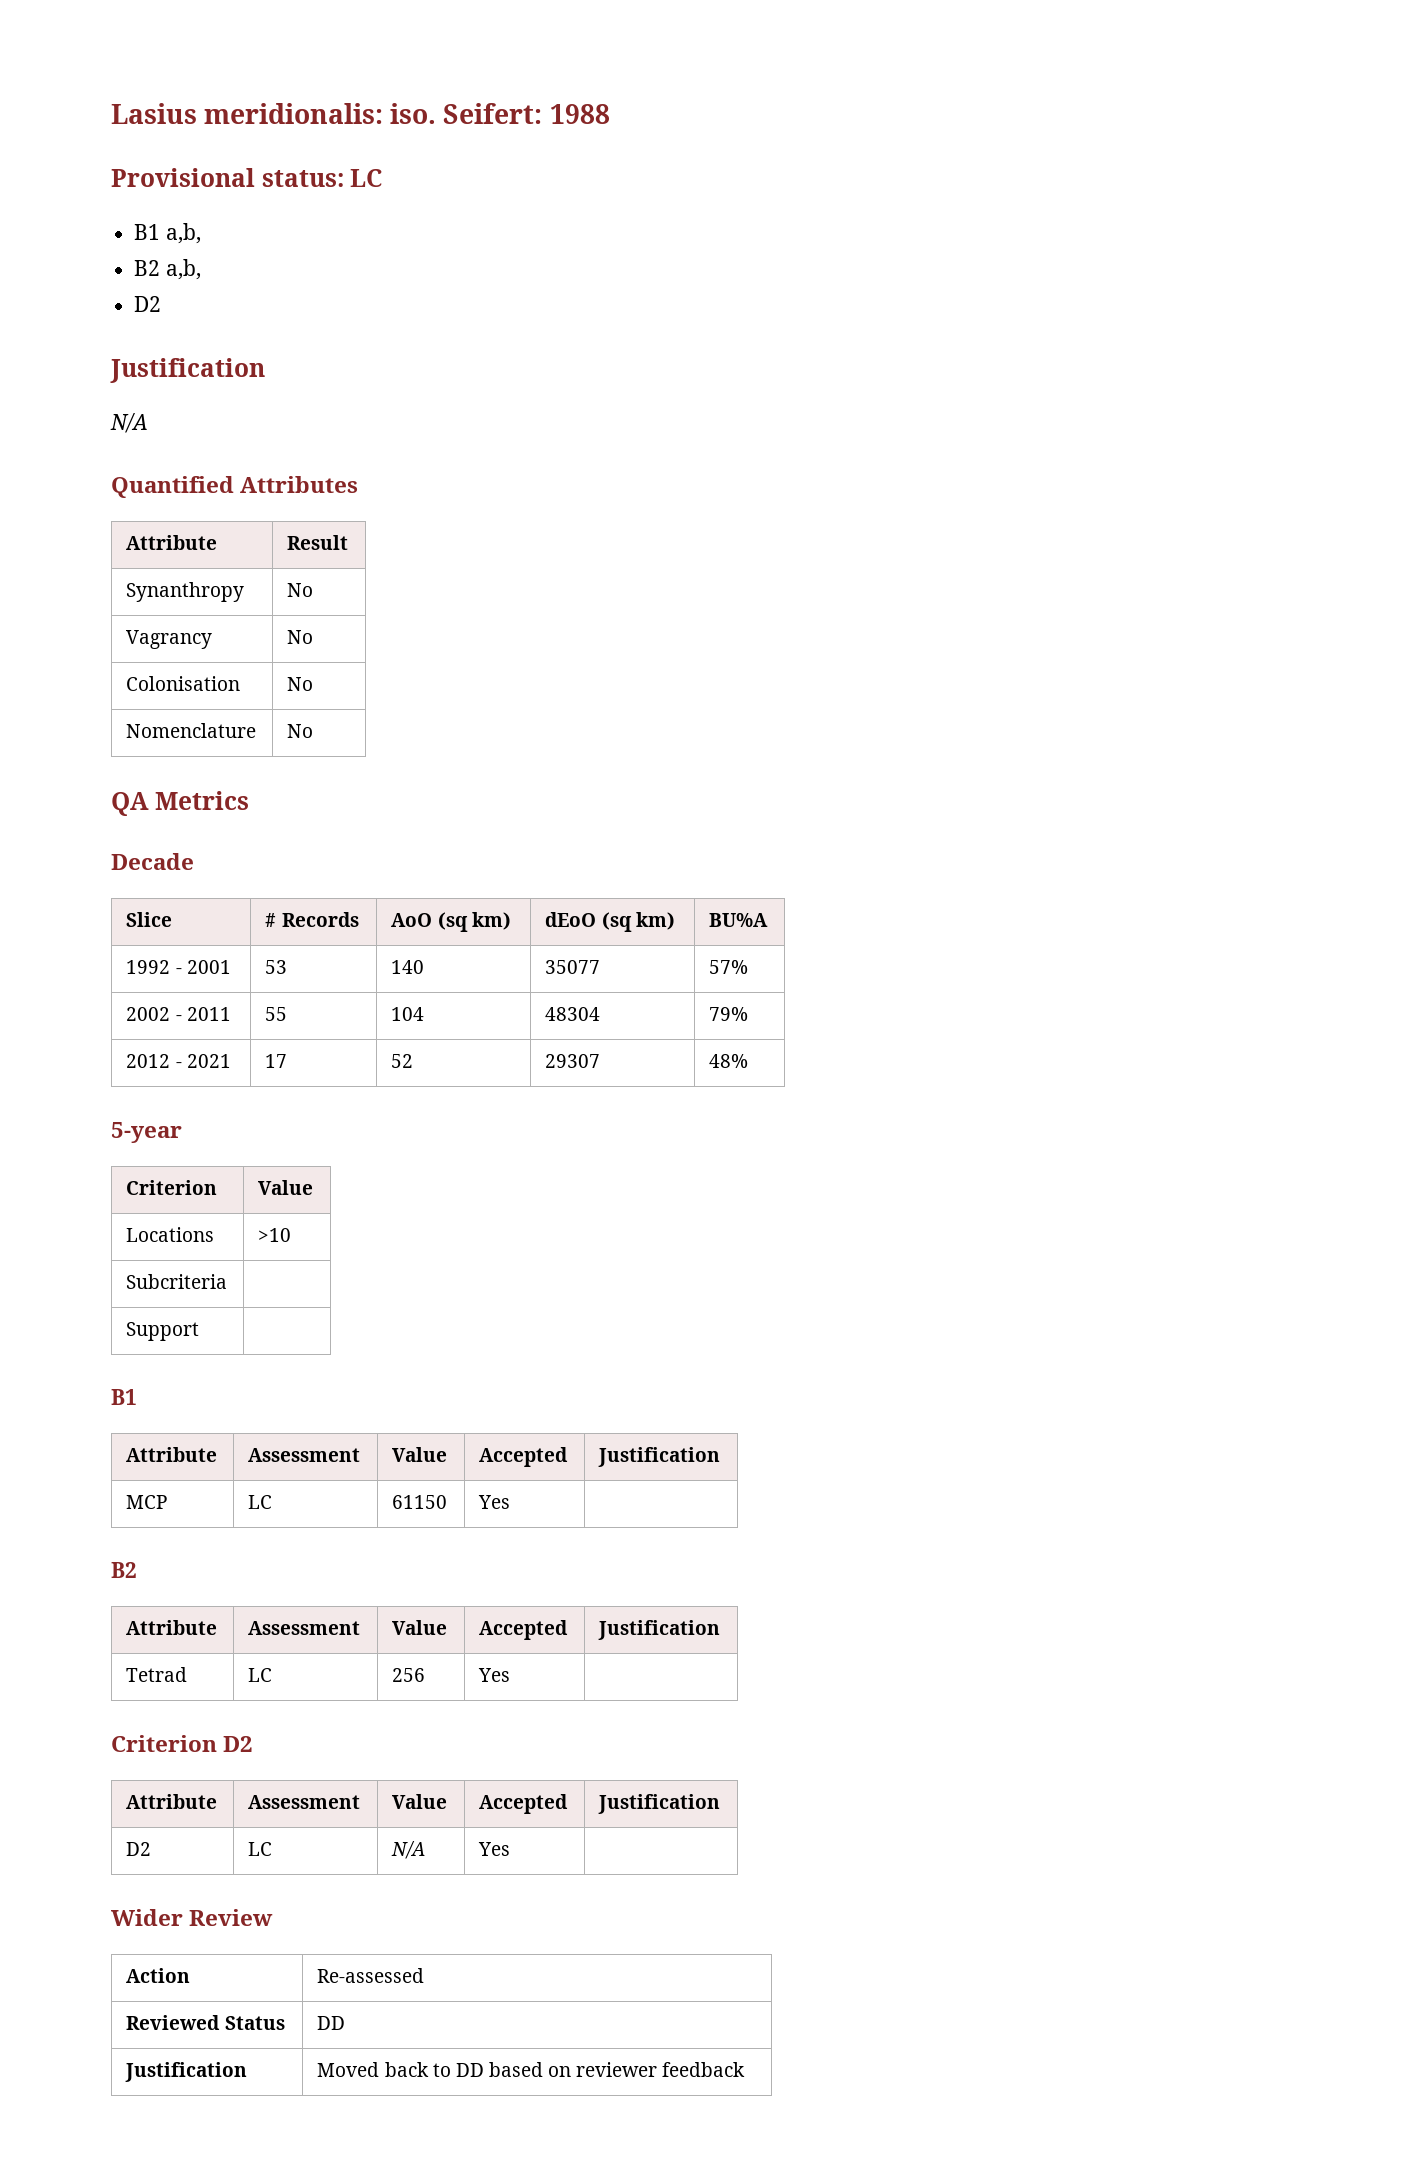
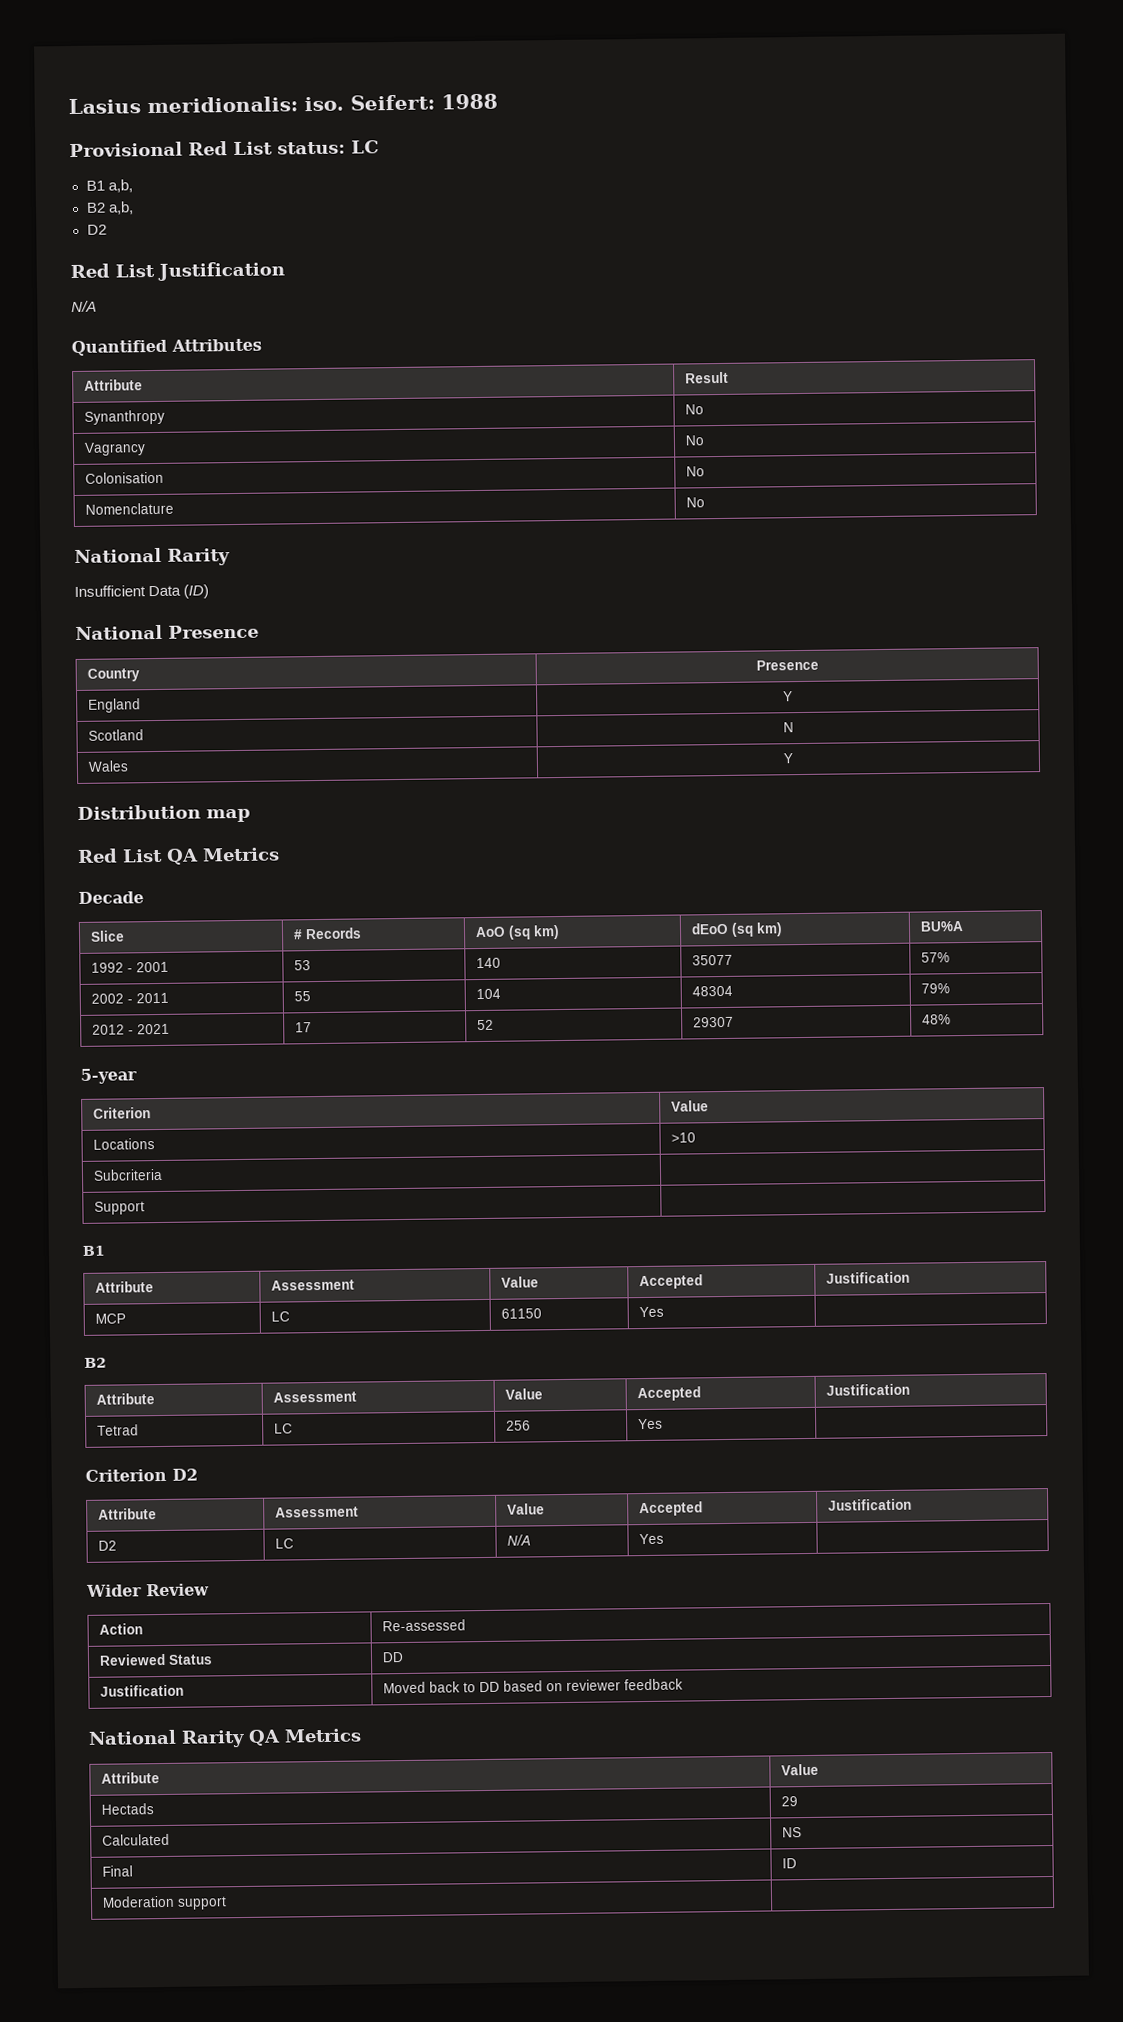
(255, 177) none -> [188,141,273,156] Red List
(162, 304) none -> [70,263,155,279] Red List
(314, 731) none -> [74,547,230,566] [74,584,210,599] [75,624,259,640] [86,668,140,682] [755,659,819,671] [87,698,141,713] [783,691,793,702] [87,729,144,741] [782,722,794,733] [87,760,128,772] [783,753,793,764] [77,804,251,823] [77,848,163,863] National Rarity // Insufficient Data (ID) // National Presence // Country | Presence // England | Y // Scotland | N // Wales | Y // Distribution map // Red List
(746, 2069) none -> [88,1728,362,1748] [100,1772,160,1784] [780,1763,819,1776] [100,1803,154,1815] [780,1796,798,1807] [101,1833,170,1846] [781,1827,802,1838] [101,1865,133,1877] [781,1858,797,1869] [101,1895,227,1910] // National Rarity QA Metrics // Attribute | Value // Hectads | 29 // Calculated | NS // Final | ID // Moderation support |

